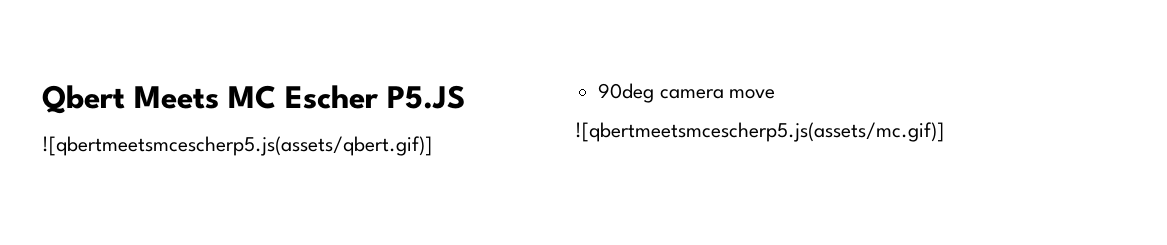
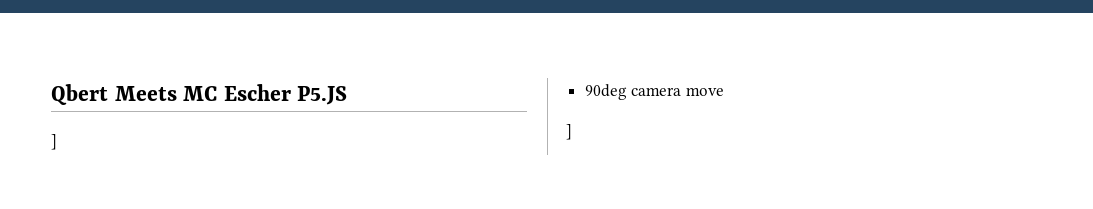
[42,136,432,156] ![qbertmeetsmcescherp5.js(assets/qbert.gif)] -> [51,134,57,150] ]
[575,122,944,142] ![qbertmeetsmcescherp5.js(assets/mc.gif)] -> [566,124,572,140] ]

